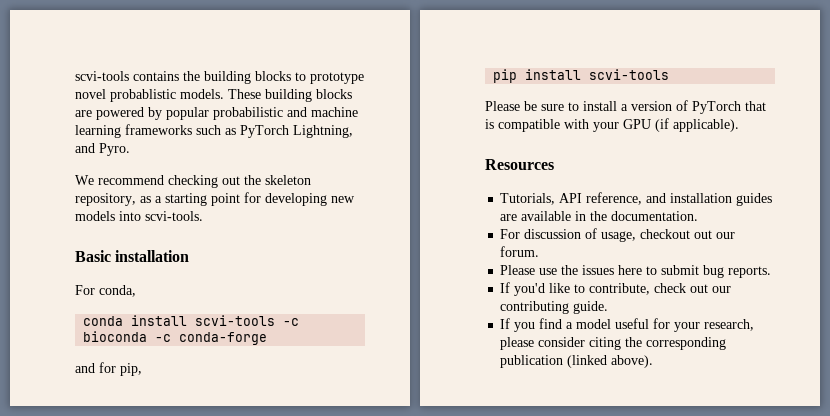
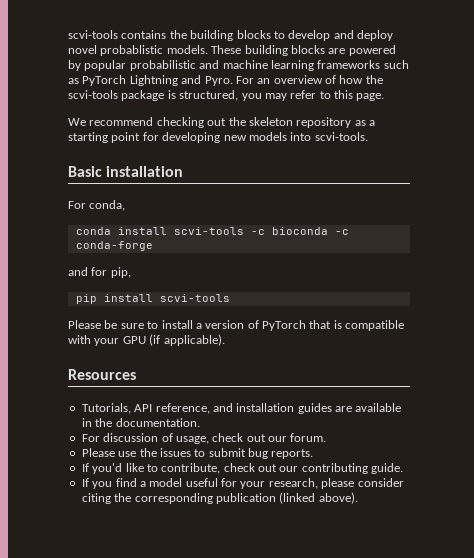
[310,72,364,84] prototype -> [288,30,393,41] develop and deploy
[293,125,353,138] Lightning, -> [129,75,178,86] Lightning
(130, 149) none -> [235,75,383,84] [68,90,385,101] For an overview of how the scvi-tools package is structured, you may refer to this page.
[75,193,136,206] repository, -> [296,117,352,128] repository
[640,229,691,239] checkout -> [212,433,244,442] check
[618,265,643,275] here -> (191, 452) none

